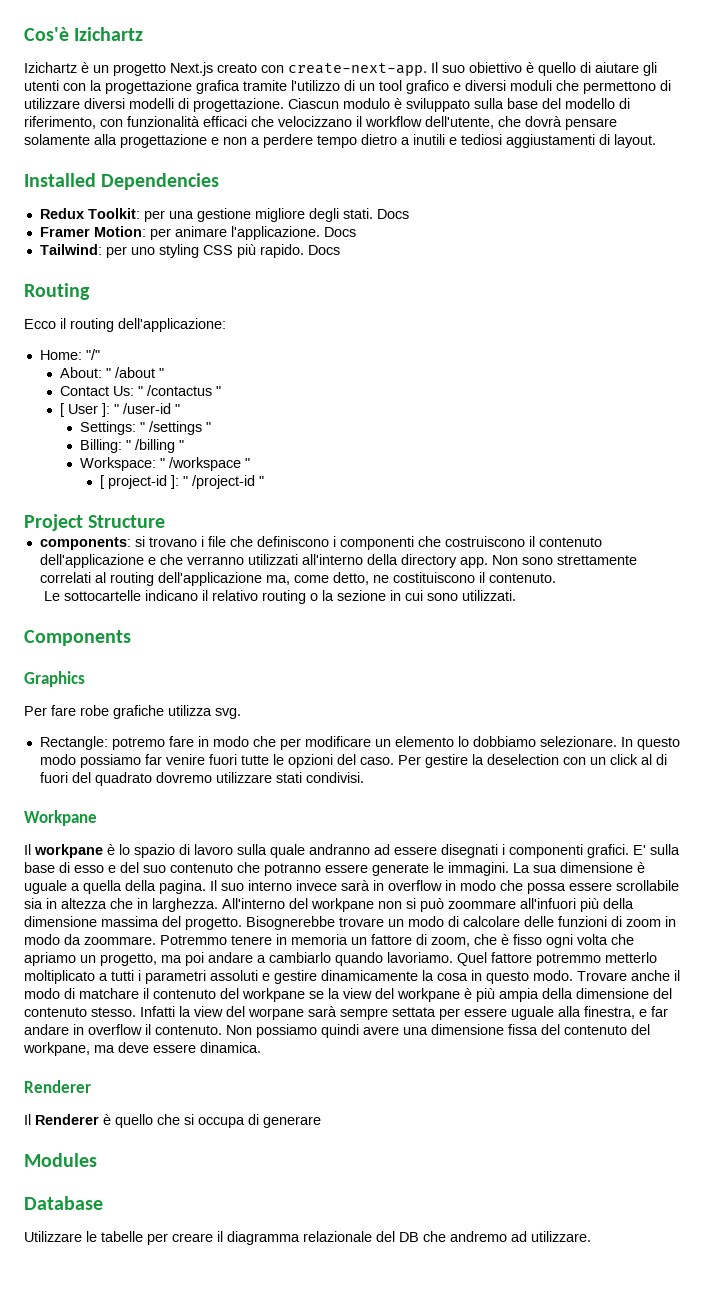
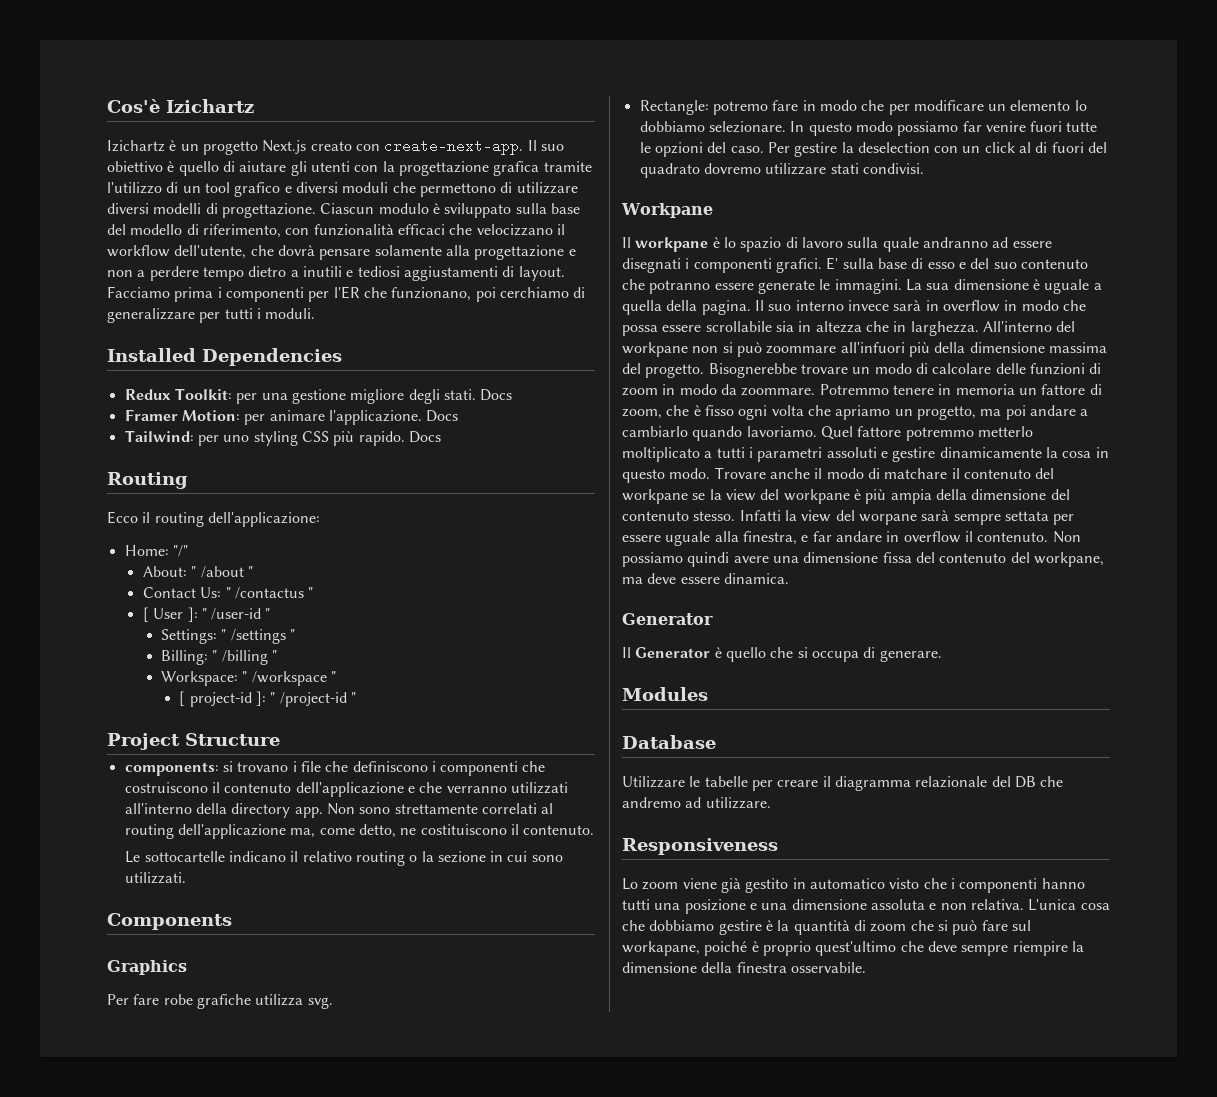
(656, 141) none -> [107,286,586,302] [107,308,316,323] Facciamo prima i componenti per l'ER che funzionano, poi cerchiamo di generalizzare per tutti i moduli.
[24,1080,91,1093] [24,1114,99,1125] Renderer // Il Renderer -> [622,613,713,625] [622,647,711,658] Generator // Il Generator
[263,1116,321,1128] generare -> [879,650,942,662] generare.
(591, 1236) none -> [622,838,778,855] [622,878,1085,893] [622,899,1110,914] [622,920,1031,935] [622,941,1084,956] [622,962,866,973] // Responsiveness // Lo zoom viene già gestito in automatico visto che i componenti hanno tutti una posizione e una dimensione assoluta e non relativa. L'unica cosa che dobbiamo gestire è la quantità di zoom che si può fare sul workapane, poiché è proprio quest'ultimo che deve sempre riempire la dimensione della finestra osservabile.

